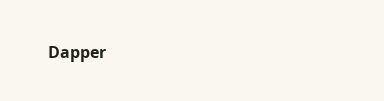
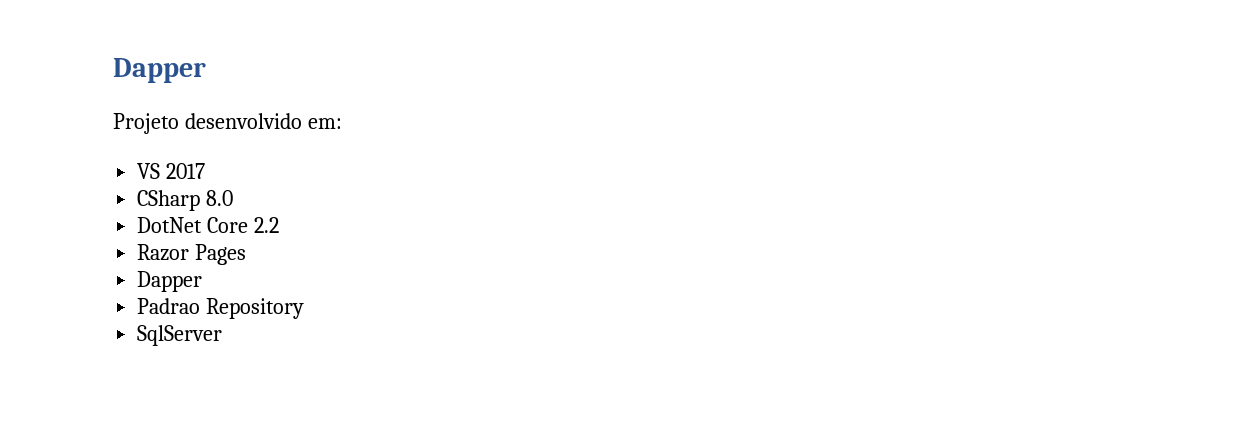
[48,46,106,62] Dapper -> [113,58,206,83] [113,113,342,134] [137,163,206,179] [137,190,234,211] [137,217,280,233] [137,244,247,265] [137,271,203,292] [137,298,305,319] [137,325,223,346] Dapper // Projeto desenvolvido em: // VS 2017 // CSharp 8.0 // DotNet Core 2.2 // Razor Pages // Dapper // Padrao Repository // SqlServer

